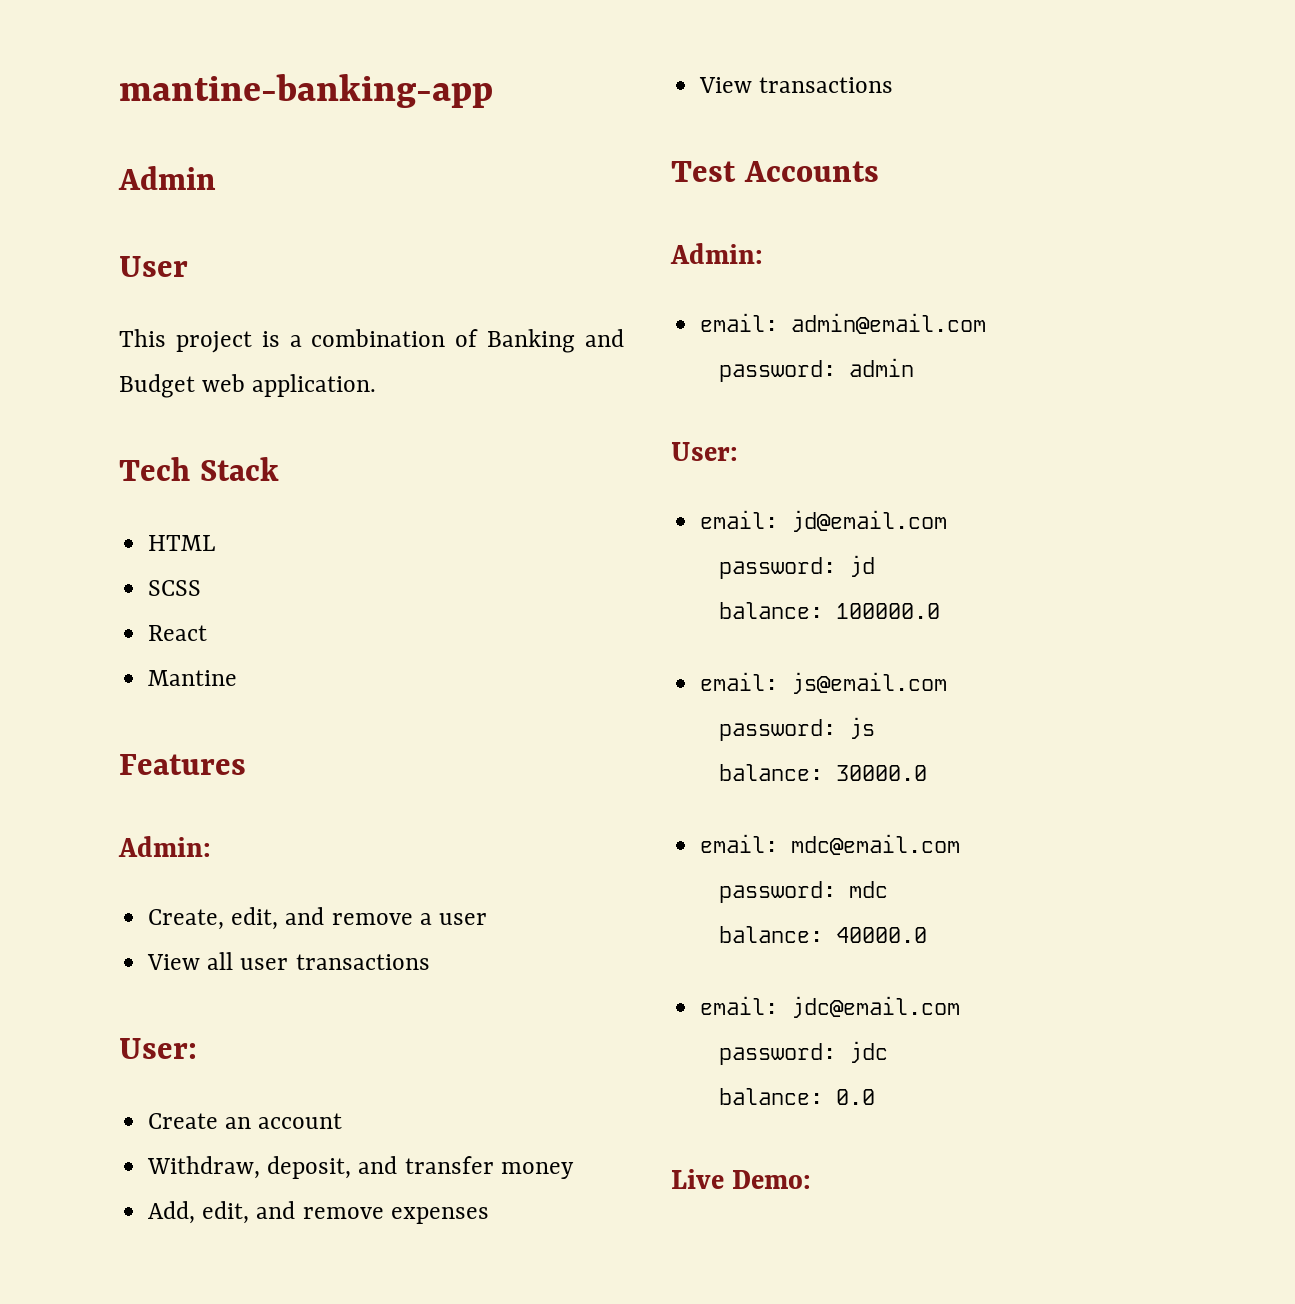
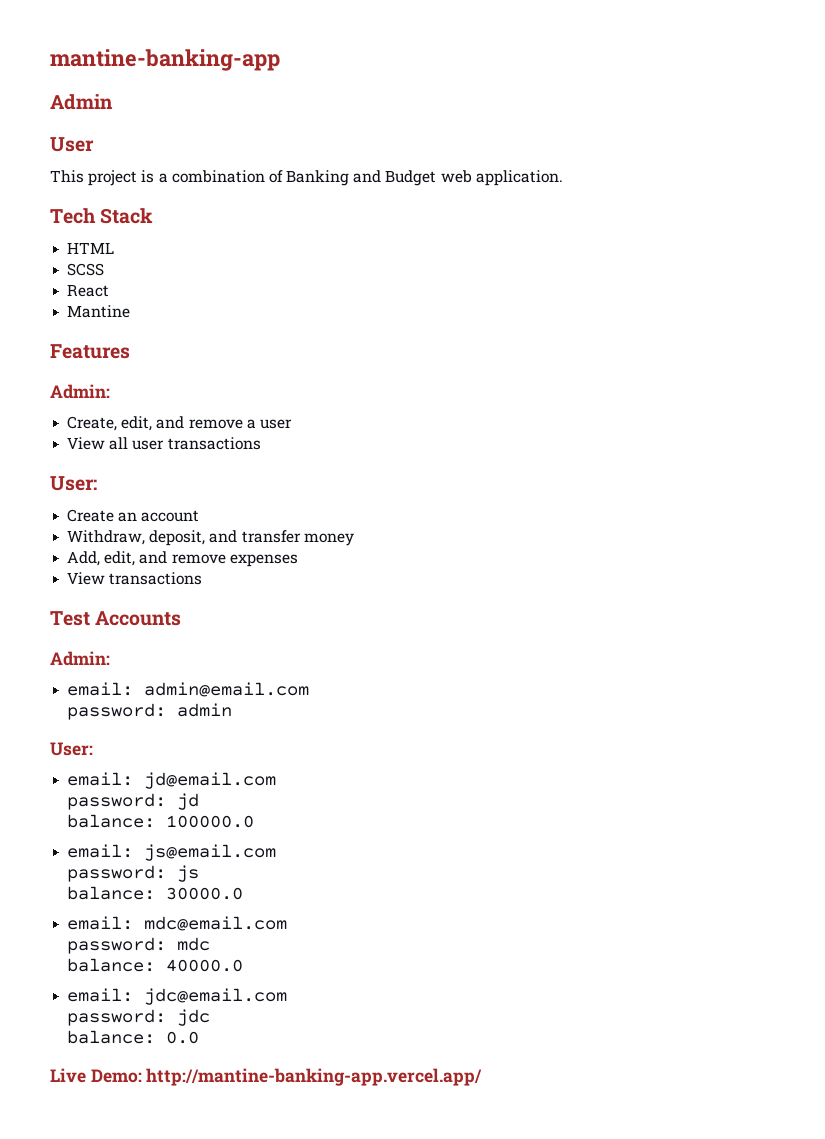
(812, 1179) none -> [146,1068,483,1086] http://mantine-banking-app.vercel.app/

